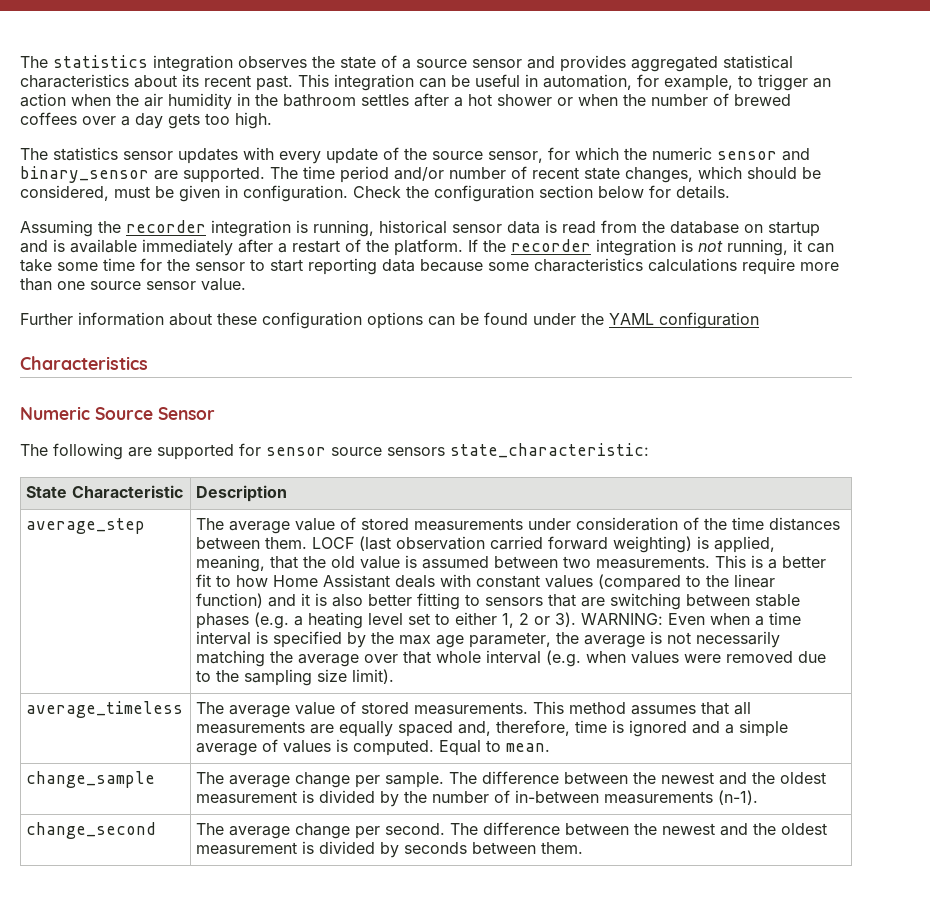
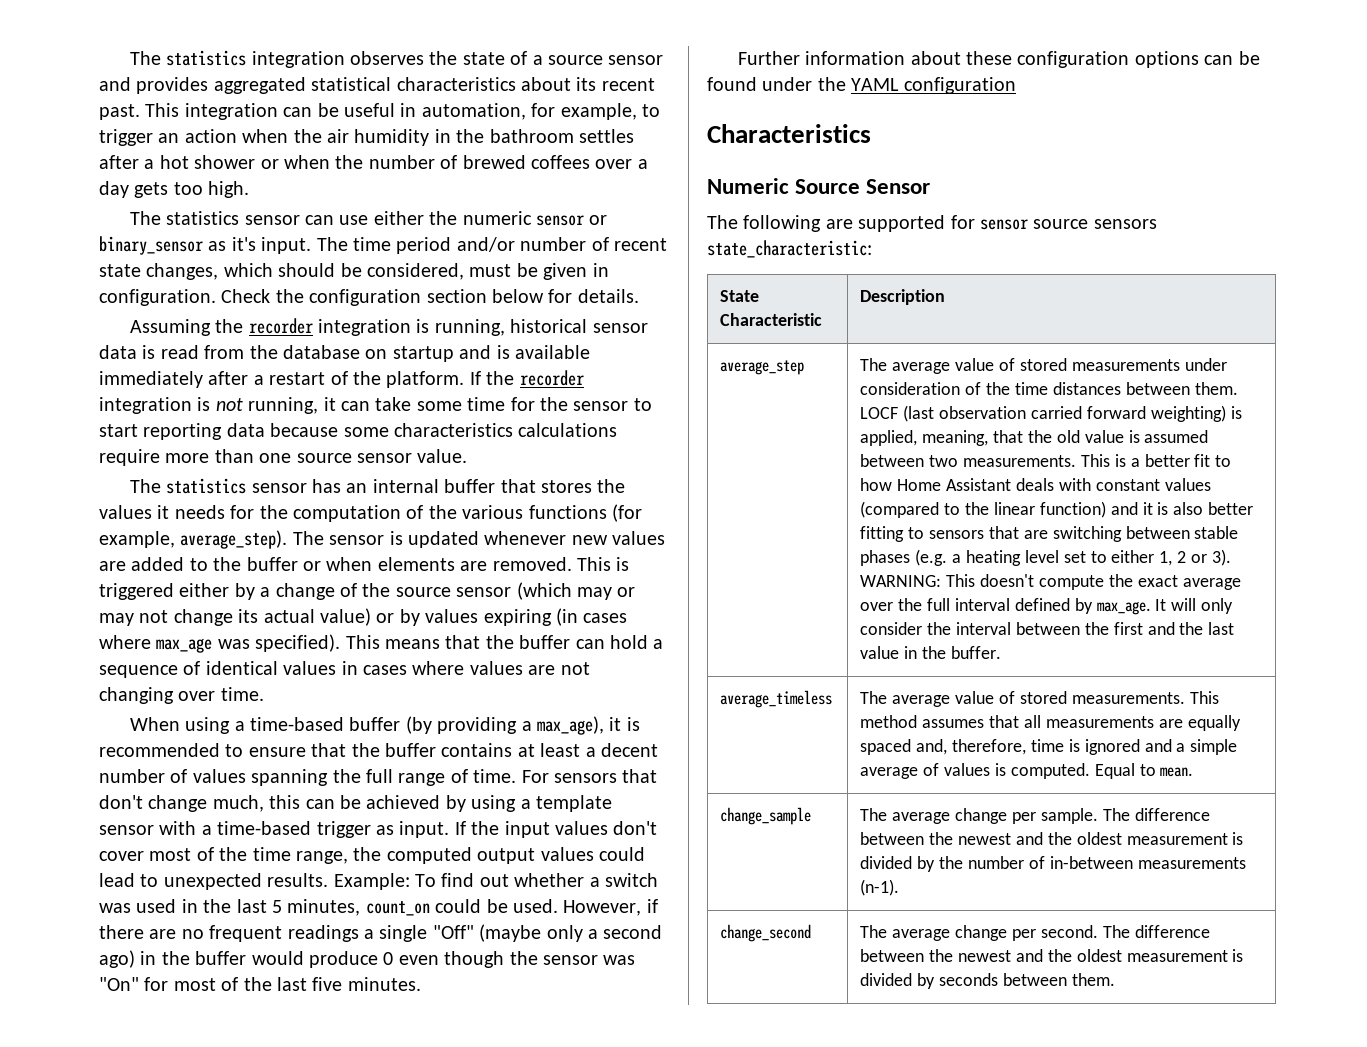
[178,147,810,164] [20,166,265,183] updates with every update of the source sensor, for which the numeric sensor and binary_sensor are supported. -> [305,211,608,226] [99,236,312,255] can use either the numeric sensor or binary_sensor as it's input.
(246, 284) none -> [129,478,626,494] [99,504,642,522] [99,530,666,549] [99,557,630,571] [99,582,636,600] [99,608,628,626] [99,634,664,653] [99,661,590,678] [99,687,264,704] [129,716,640,735] [99,743,658,757] [99,769,658,786] [99,795,612,812] [99,821,658,838] [99,847,645,864] [99,873,658,890] [99,899,658,916] [99,924,663,942] [99,950,636,968] [99,977,421,991] // The statistics sensor has an internal buffer that stores the values it needs for the computation of the various functions (for example, average_step). The sensor is updated whenever new values are added to the buffer or when elements are removed. This is triggered either by a change of the source sensor (which may or may not change its actual value) or by values expiring (in cases where max_age was specified). This means that the buffer can hold a sequence of identical values in cases where values are not changing over time. // When using a time-based buffer (by providing a max_age), it is recommended to ensure that the buffer contains at least a decent number of values spanning the full range of time. For sensors that don't change much, this can be achieved by using a template sensor with a time-based trigger as input. If the input values don't cover most of the time range, the computed output values could lead to unexpected results. Example: To find out whether a switch was used in the last 5 minutes, count_on could be used. However, if there are no frequent readings a single "Off" (maybe only a second ago) in the buffer would produce 0 even though the sensor was "On" for most of the last five minutes.
[668,612,802,626] [196,631,781,648] [196,650,827,667] [196,669,395,686] Even when a time interval is specified by the max age parameter, the average is not necessarily matching the average over that whole interval (e.g. when values were removed due to the sampling size limit). -> [946,574,1241,590] [860,598,1234,615] [860,622,1235,635] [860,646,1001,659] This doesn't compute the exact average over the full interval defined by max_age. It will only consider the interval between the first and the last value in the buffer.

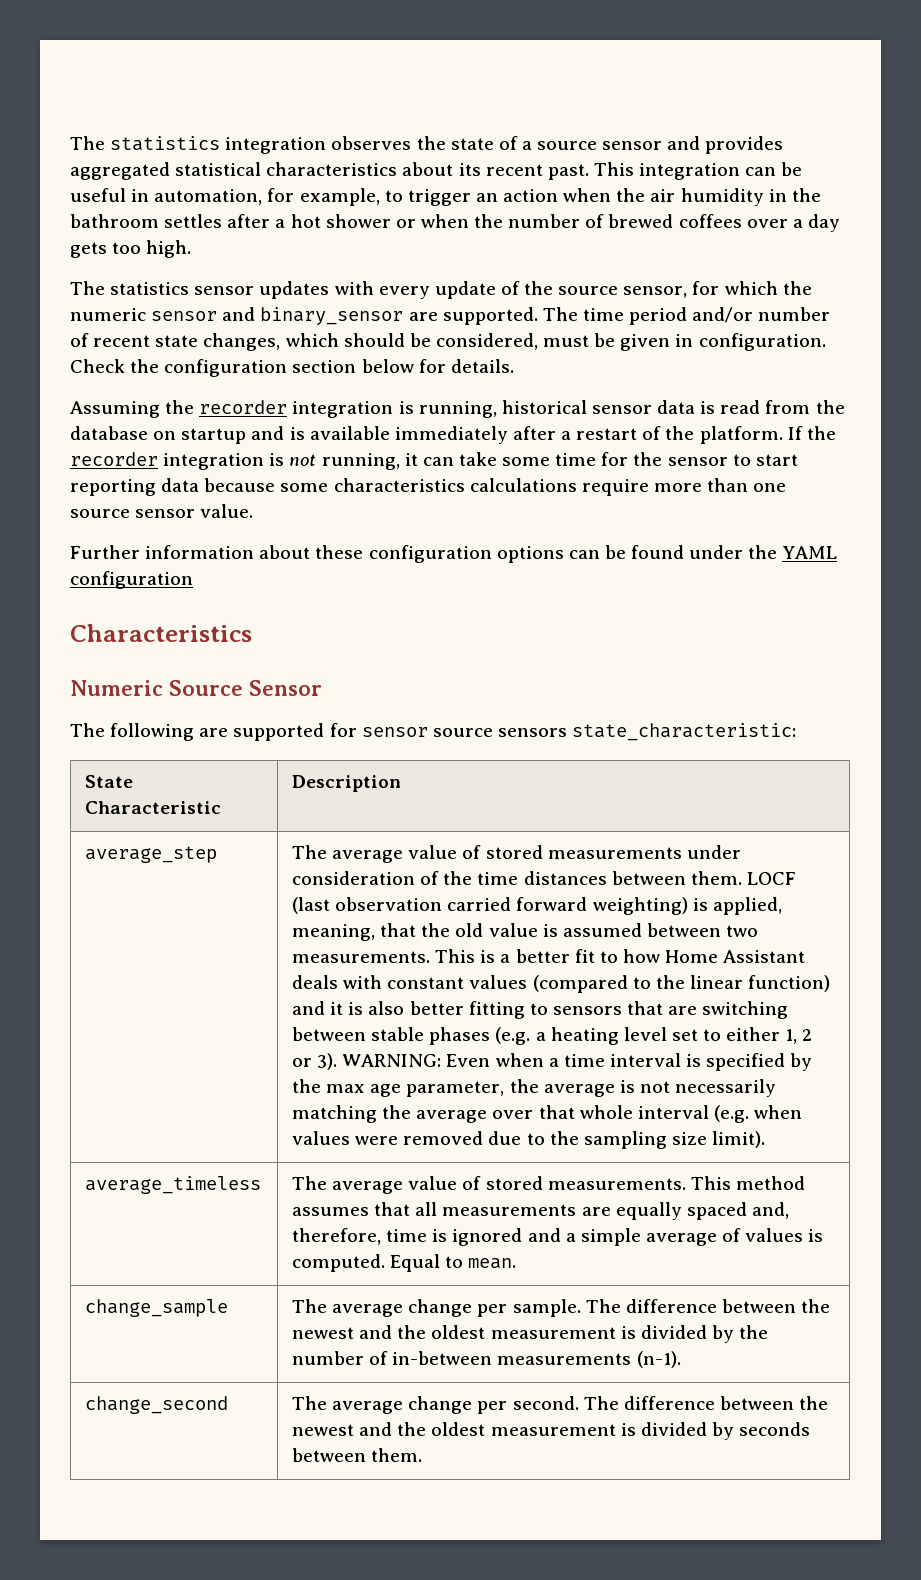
[305,211,608,226] [99,236,312,255] can use either the numeric sensor or binary_sensor as it's input. -> [259,281,812,299] [70,307,538,325] updates with every update of the source sensor, for which the numeric sensor and binary_sensor are supported.
[129,478,626,494] [99,504,642,522] [99,530,666,549] [99,557,630,571] [99,582,636,600] [99,608,628,626] [99,634,664,653] [99,661,590,678] [99,687,264,704] [129,716,640,735] [99,743,658,757] [99,769,658,786] [99,795,612,812] [99,821,658,838] [99,847,645,864] [99,873,658,890] [99,899,658,916] [99,924,663,942] [99,950,636,968] [99,977,421,991] // The statistics sensor has an internal buffer that stores the values it needs for the computation of the various functions (for example, average_step). The sensor is updated whenever new values are added to the buffer or when elements are removed. This is triggered either by a change of the source sensor (which may or may not change its actual value) or by values expiring (in cases where max_age was specified). This means that the buffer can hold a sequence of identical values in cases where values are not changing over time. // When using a time-based buffer (by providing a max_age), it is recommended to ensure that the buffer contains at least a decent number of values spanning the full range of time. For sensors that don't change much, this can be achieved by using a template sensor with a time-based trigger as input. If the input values don't cover most of the time range, the computed output values could lead to unexpected results. Example: To find out whether a switch was used in the last 5 minutes, count_on could be used. However, if there are no frequent readings a single "Off" (maybe only a second ago) in the buffer would produce 0 even though the sensor was "On" for most of the last five minutes. -> (254, 511) none
[946,574,1241,590] [860,598,1234,615] [860,622,1235,635] [860,646,1001,659] This doesn't compute the exact average over the full interval defined by max_age. It will only consider the interval between the first and the last value in the buffer. -> [446,1053,813,1071] [292,1079,777,1097] [292,1105,803,1123] [292,1131,766,1149] Even when a time interval is specified by the max age parameter, the average is not necessarily matching the average over that whole interval (e.g. when values were removed due to the sampling size limit).

